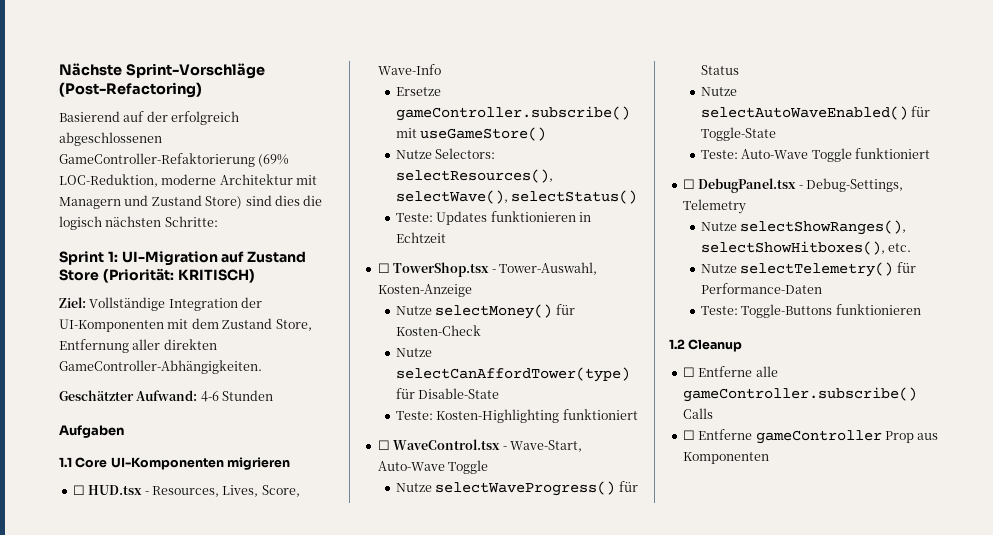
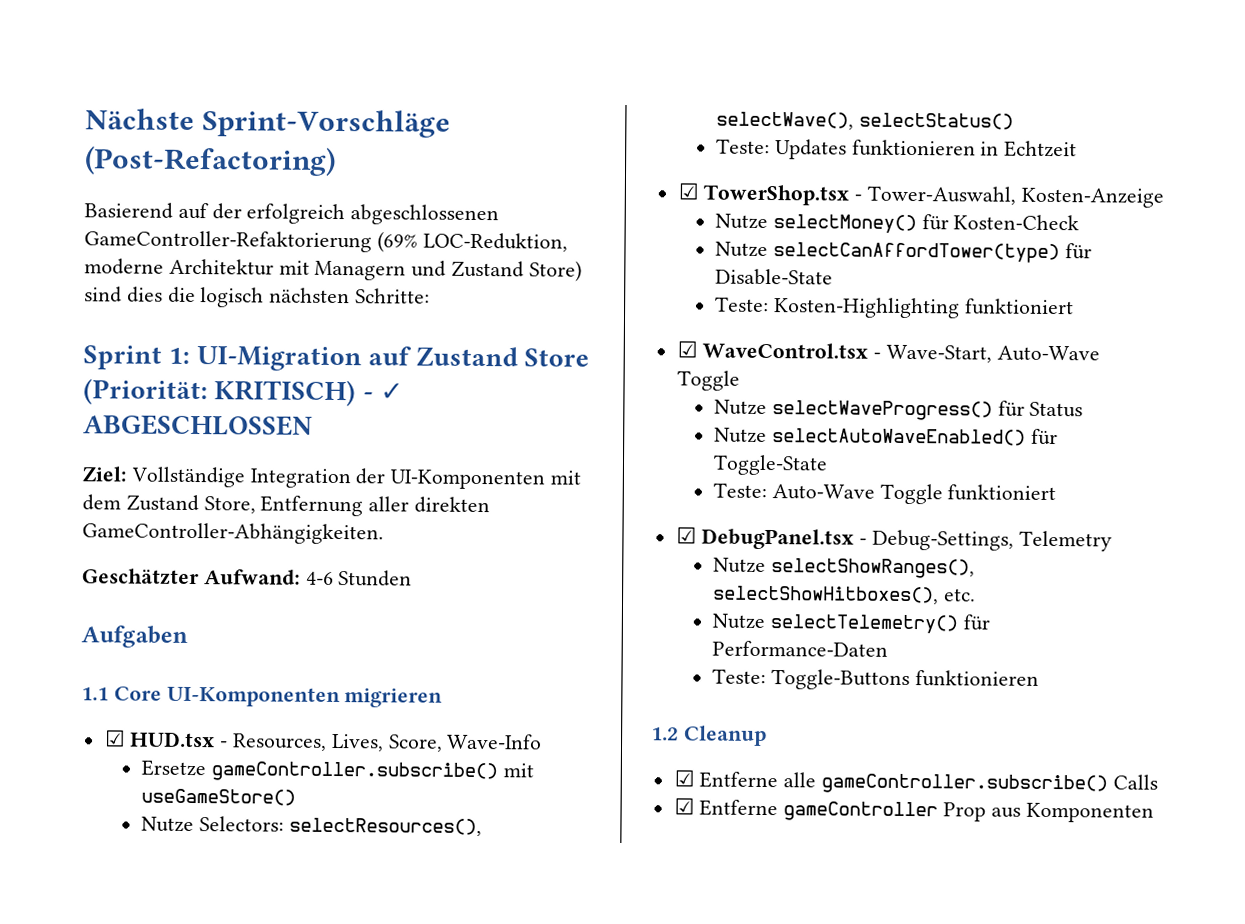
(255, 276) none -> [362,383,404,401] [83,414,313,436] - ✓ ABGESCHLOSSEN
[72,485,85,495] ☐ -> [104,729,126,747] ☑
[377,263,390,273] ☐ -> [677,182,699,200] ☑
[377,440,390,450] ☐ -> [676,340,698,358] ☑
[682,179,695,189] ☐ -> [675,526,697,544] ☑
[682,367,695,377] ☐ -> [673,769,695,787] ☑
[682,430,695,440] ☐ -> [673,797,695,815] ☑

